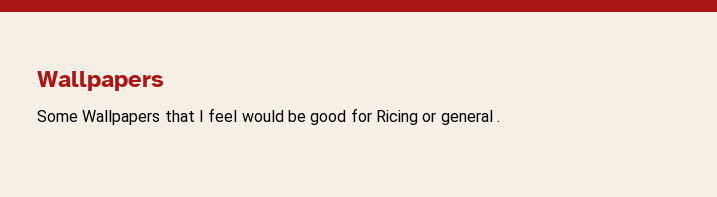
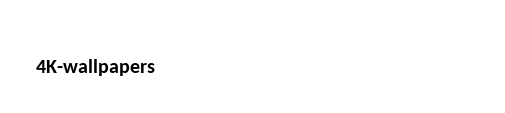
[37,71,164,91] [37,108,500,125] Wallpapers // Some Wallpapers that I feel would be good for Ricing or general . -> [36,59,155,76] 4K-wallpapers

